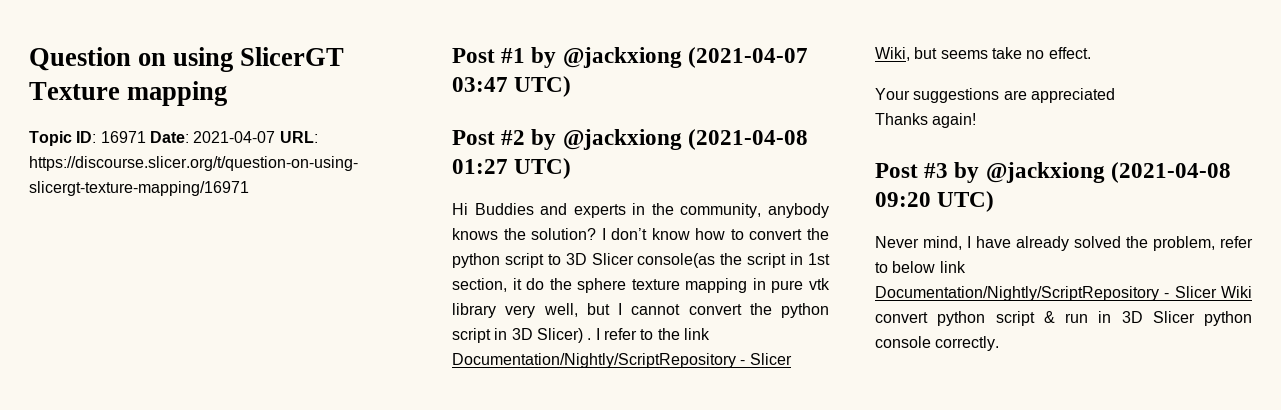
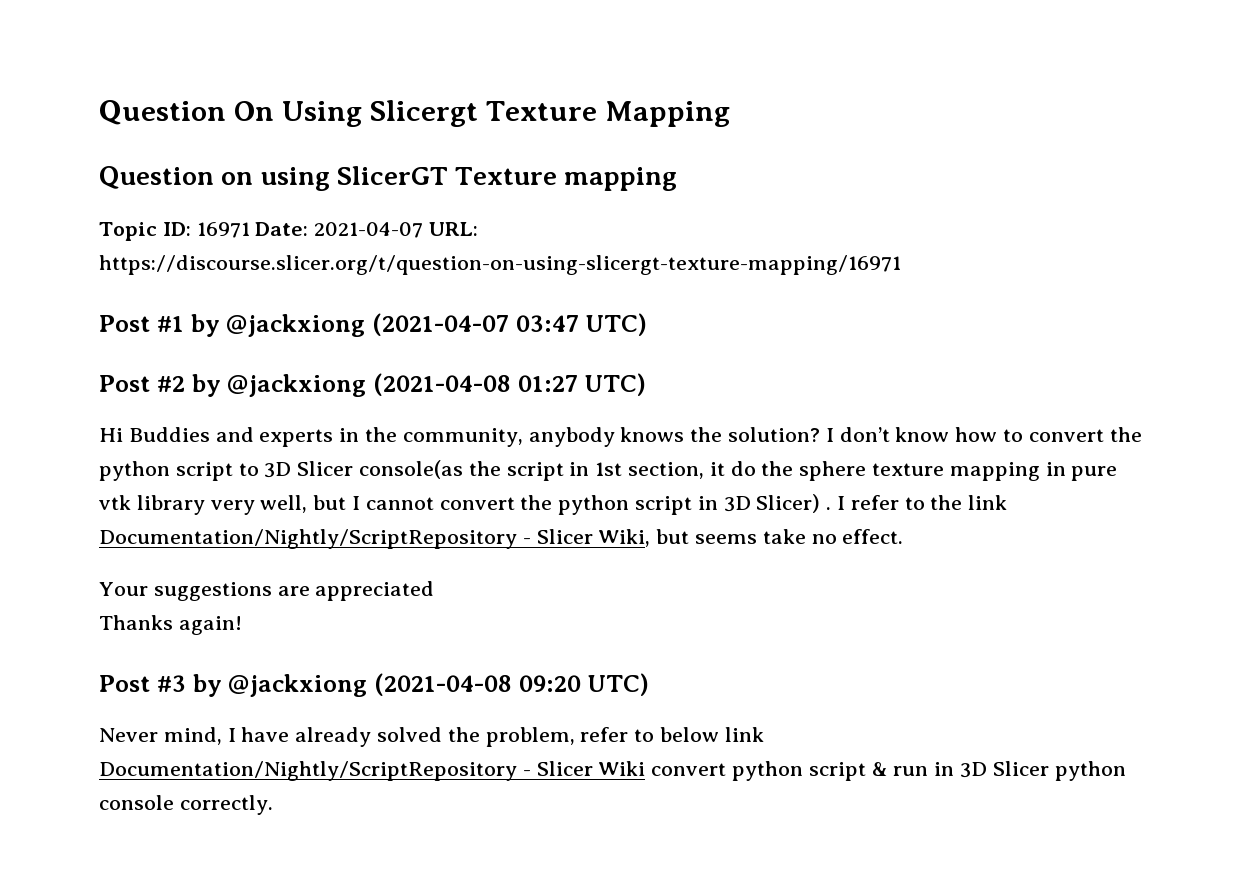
[29,47,131,71] Question -> [99,100,730,127] [99,166,214,189] Question On Using Slicergt Texture Mapping // Question

